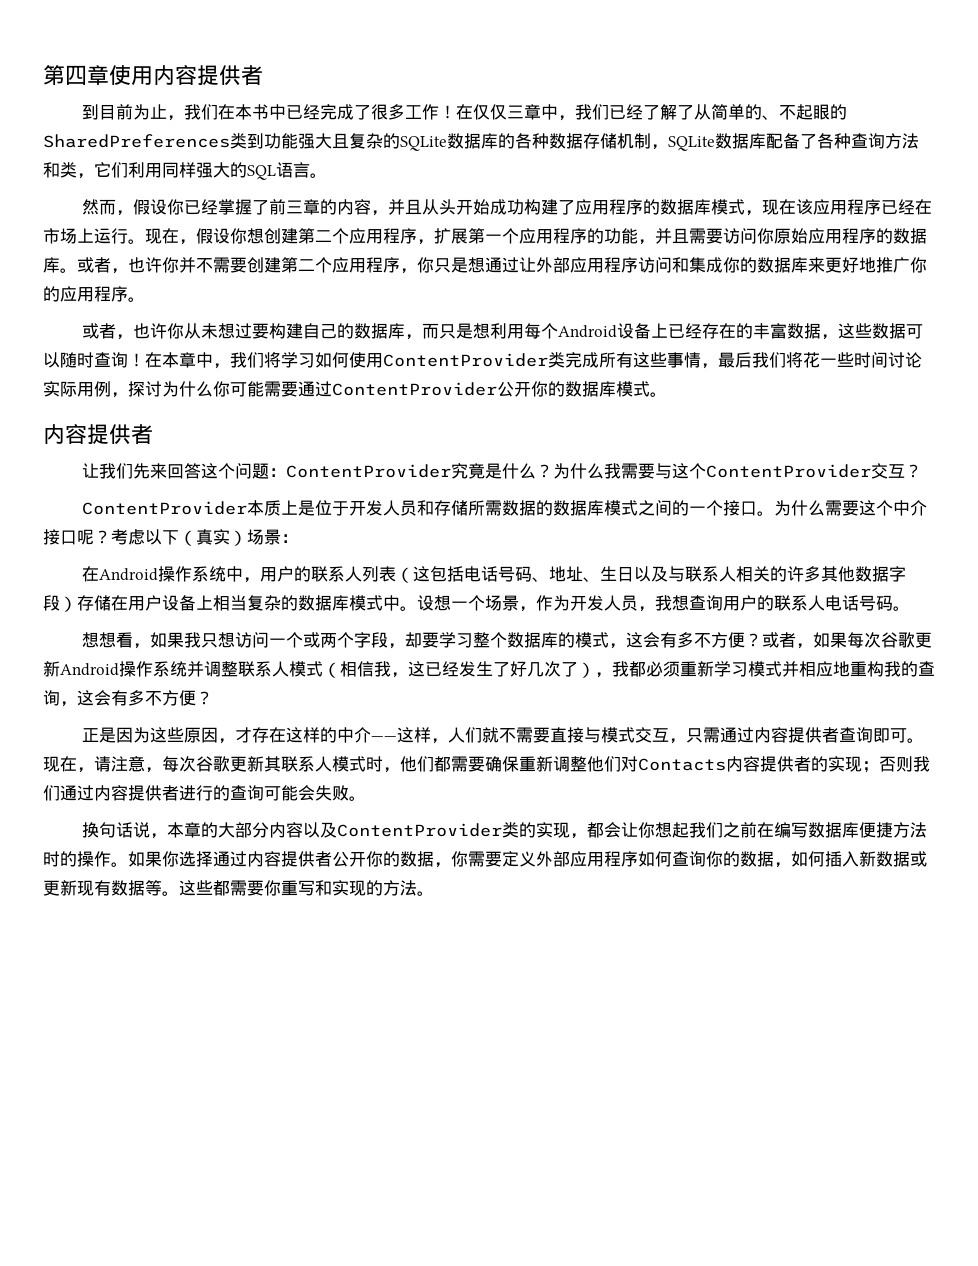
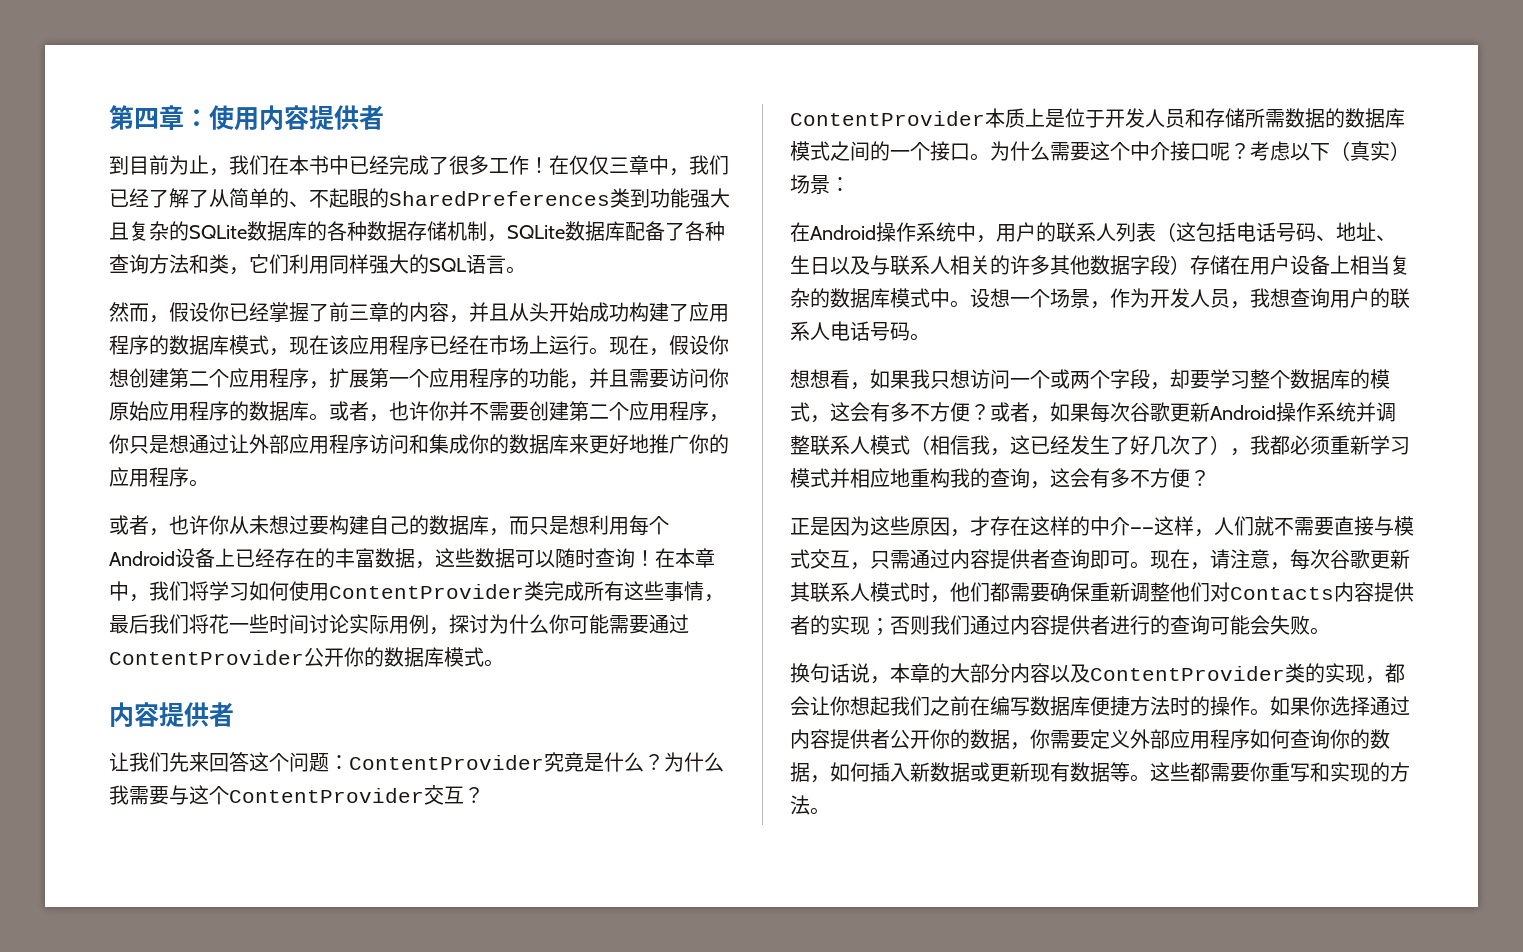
(109, 75) none -> [184,109,209,127] ：

